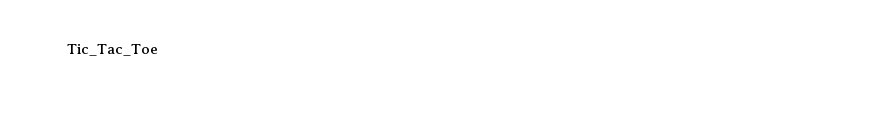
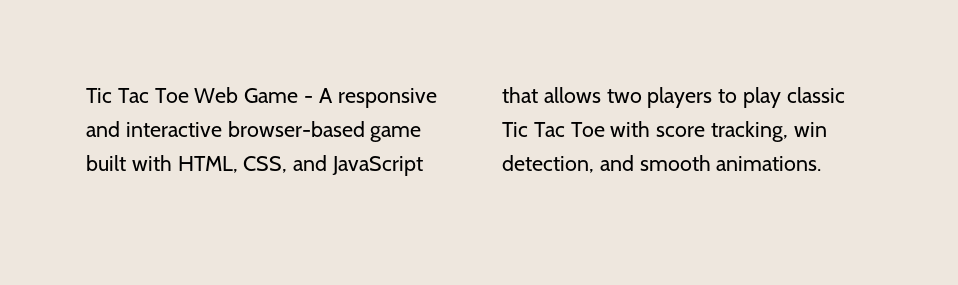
[67,44,158,56] Tic_Tac_Toe -> [86,87,437,108] [86,121,422,142] [86,155,424,176] [502,87,845,108] [502,121,827,142] [502,155,822,173] Tic Tac Toe Web Game - A responsive and interactive browser-based game built with HTML, CSS, and JavaScript that allows two players to play classic Tic Tac Toe with score tracking, win detection, and smooth animations.

